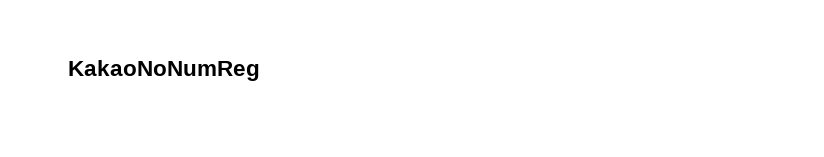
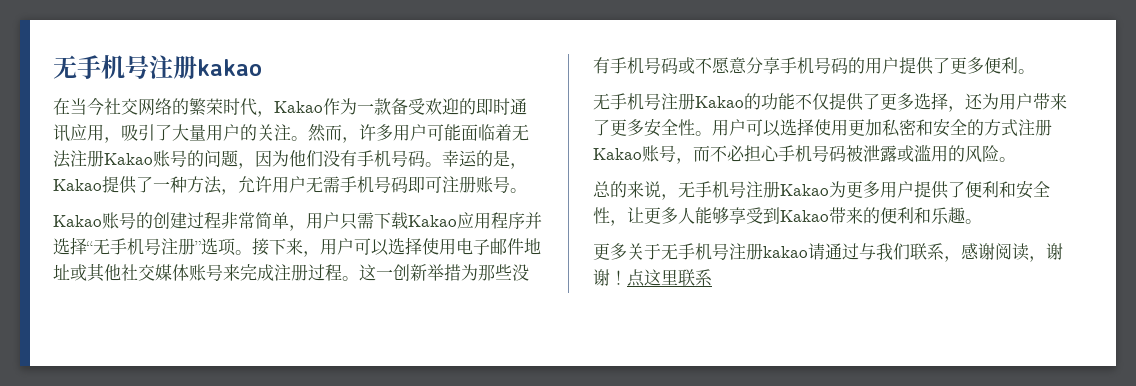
[68,60,260,81] KakaoNoNumReg -> [53,55,262,79] [53,97,527,117] [53,124,529,143] [53,150,527,169] [53,176,527,195] [53,212,542,231] [53,237,541,257] [53,263,529,282] [593,57,1035,75] [593,92,1067,112] [593,118,1052,137] [593,144,1016,164] [593,181,1050,200] [593,207,982,226] [593,243,1063,262] [593,269,712,287] 无手机号注册kakao // 在当今社交网络的繁荣时代，Kakao作为一款备受欢迎的即时通讯应用，吸引了大量用户的关注。然而，许多用户可能面临着无法注册Kakao账号的问题，因为他们没有手机号码。幸运的是，Kakao提供了一种方法，允许用户无需手机号码即可注册账号。 // Kakao账号的创建过程非常简单，用户只需下载Kakao应用程序并选择“无手机号注册”选项。接下来，用户可以选择使用电子邮件地址或其他社交媒体账号来完成注册过程。这一创新举措为那些没有手机号码或不愿意分享手机号码的用户提供了更多便利。 // 无手机号注册Kakao的功能不仅提供了更多选择，还为用户带来了更多安全性。用户可以选择使用更加私密和安全的方式注册Kakao账号，而不必担心手机号码被泄露或滥用的风险。 // 总的来说，无手机号注册Kakao为更多用户提供了便利和安全性，让更多人能够享受到Kakao带来的便利和乐趣。 // 更多关于无手机号注册kakao请通过与我们联系，感谢阅读，谢谢！点这里联系

